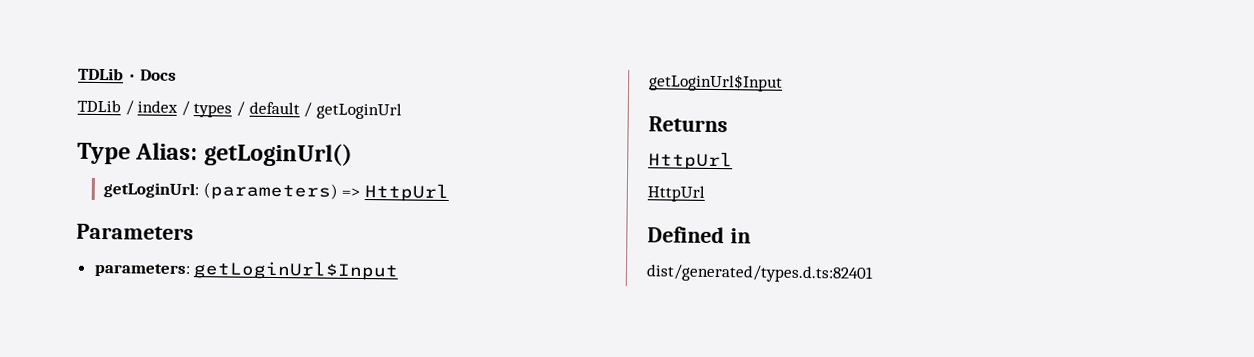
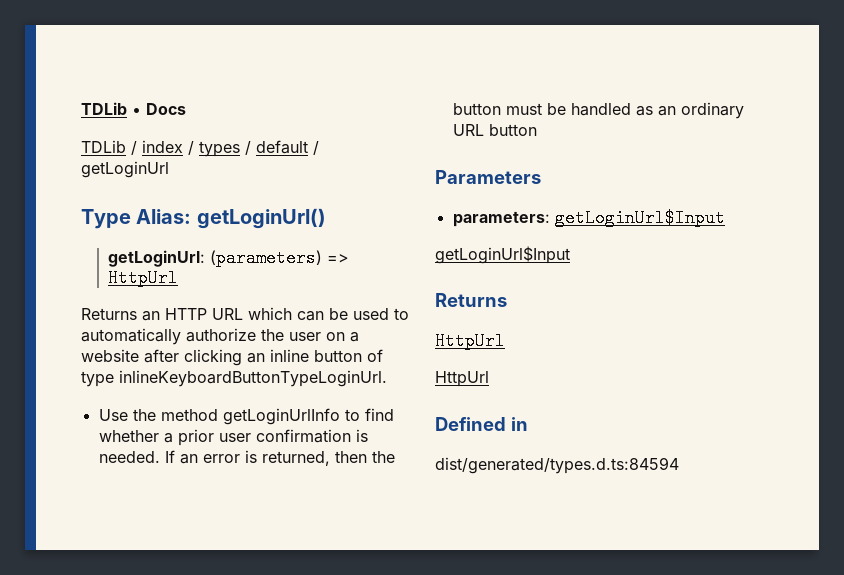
(450, 192) none -> [81,307,409,321] [81,328,359,345] [81,349,383,366] [81,370,387,387] [98,408,394,425] [98,429,368,446] [98,450,395,466] [452,102,744,119] [452,124,537,136] // Returns an HTTP URL which can be used to automatically authorize the user on a website after clicking an inline button of type inlineKeyboardButtonTypeLoginUrl. // Use the method getLoginUrlInfo to find whether a prior user confirmation is needed. If an error is returned, then the button must be handled as an ordinary URL button
[646,264,874,283] dist/generated/types.d.ts:82401 -> [435,457,679,474] dist/generated/types.d.ts:84594

